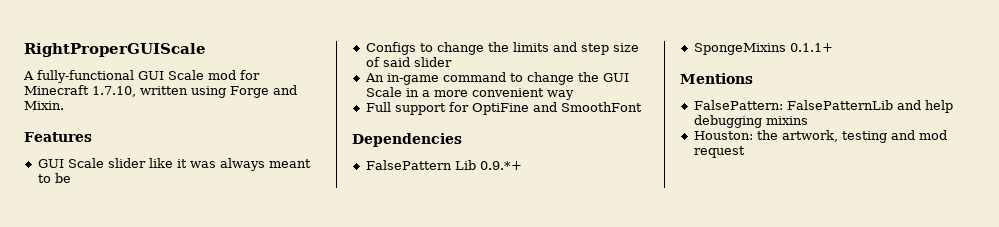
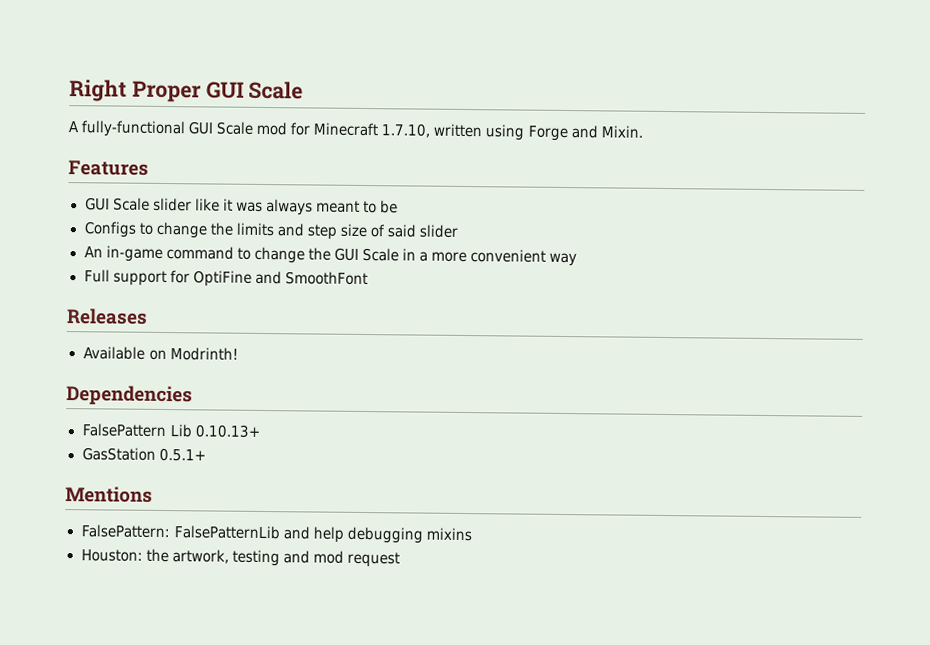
[24,43,206,57] RightProperGUIScale -> [69,79,304,103] Right Proper GUI Scale
(642, 107) none -> [66,308,148,325] [82,346,238,361] // Releases // Available on Modrinth!
[479,161,522,170] [693,43,833,55] 0.9.*+ // SpongeMixins 0.1.1+ -> [194,424,260,438] [81,447,206,462] 0.10.13+ // GasStation 0.5.1+

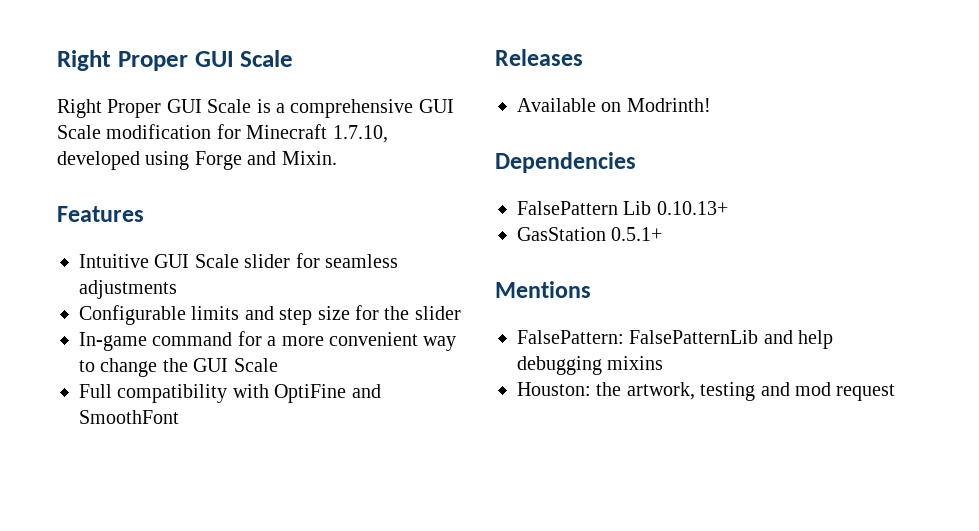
[68,120,288,138] A fully-functional GUI Scale mod -> [57,99,454,118] [57,124,212,139] Right Proper GUI Scale is a comprehensive GUI Scale modification
[433,123,483,138] written -> [57,151,140,170] developed
(149, 168) none -> [79,254,149,268] Intuitive
[194,198,398,216] [83,221,233,239] like it was always meant to be // Configs to change the -> [295,253,398,268] [79,280,177,299] [79,305,186,325] for seamless adjustments // Configurable
[369,224,416,238] of said -> [355,305,410,320] for the
[83,245,234,262] An in-game command -> [79,331,457,351] In-game command for a more convenient way
[401,248,578,267] in a more convenient way -> (278, 365) none
[112,270,190,287] support for -> [117,384,269,403] compatibility with

